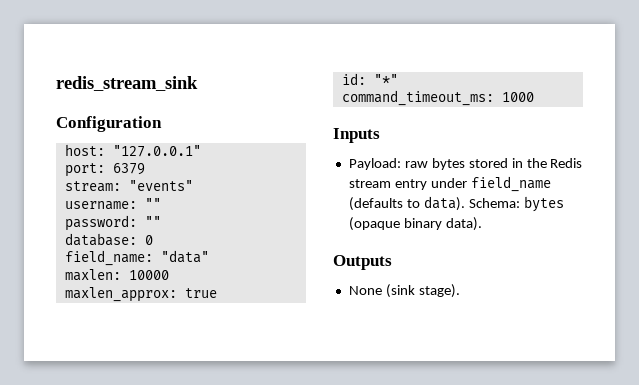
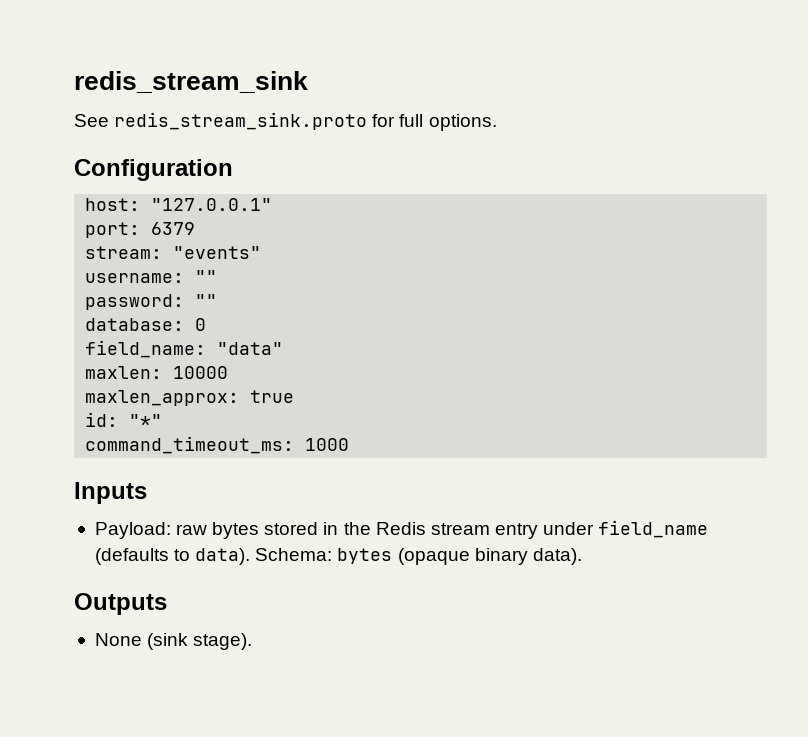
(198, 83) none -> [74,112,497,131] // See redis_stream_sink.proto for full options.

